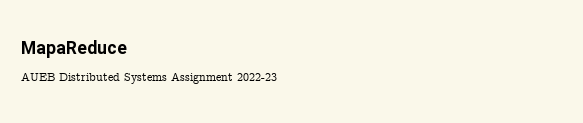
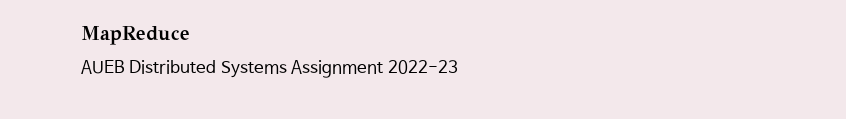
[21,40,127,58] MapaReduce -> [81,26,190,45] MapReduce

